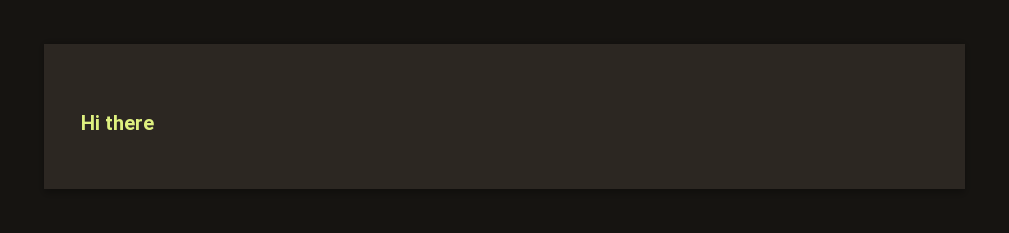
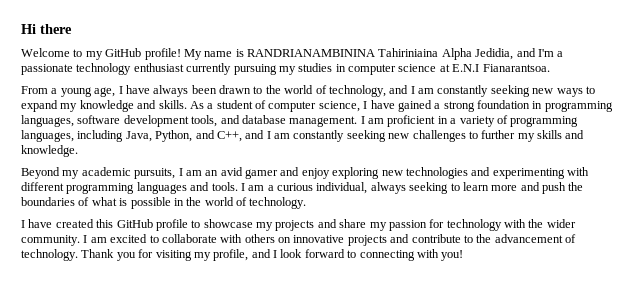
(155, 122) none -> [21,48,564,60] [21,63,550,75] [21,85,595,97] [21,100,613,112] [21,115,579,127] [21,130,585,142] [21,145,78,157] [21,167,589,179] [21,182,584,194] [21,197,307,209] [21,219,576,231] [21,234,576,246] [21,249,464,261] // Welcome to my GitHub profile! My name is RANDRIANAMBININA Tahiriniaina Alpha Jedidia, and I'm a passionate technology enthusiast currently pursuing my studies in computer science at E.N.I Fianarantsoa. // From a young age, I have always been drawn to the world of technology, and I am constantly seeking new ways to expand my knowledge and skills. As a student of computer science, I have gained a strong foundation in programming languages, software development tools, and database management. I am proficient in a variety of programming languages, including Java, Python, and C++, and I am constantly seeking new challenges to further my skills and knowledge. // Beyond my academic pursuits, I am an avid gamer and enjoy exploring new technologies and experimenting with different programming languages and tools. I am a curious individual, always seeking to learn more and push the boundaries of what is possible in the world of technology. // I have created this GitHub profile to showcase my projects and share my passion for technology with the wider community. I am excited to collaborate with others on innovative projects and contribute to the advancement of technology. Thank you for visiting my profile, and I look forward to connecting with you!

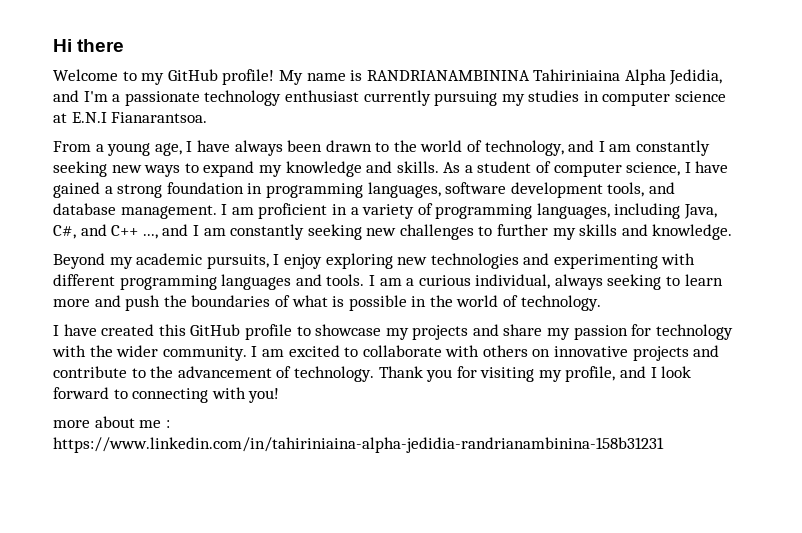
[155,130,242,142] Python, and C++, -> [53,224,158,239] C#, and C++ ...,
[185,167,300,179] am an avid gamer and -> (280, 259) none
(464, 255) none -> [53,416,170,428] [53,437,664,453] // more about me : https://www.linkedin.com/in/tahiriniaina-alpha-jedidia-randrianambinina-158b31231

